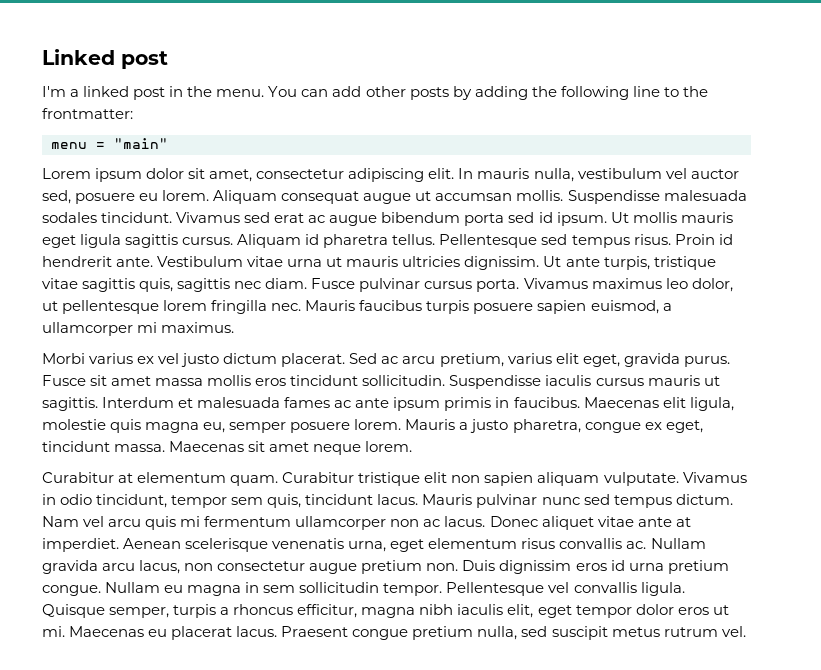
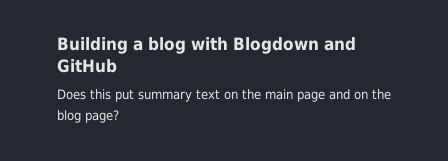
[42,49,168,69] [42,86,708,100] [42,108,133,119] [51,138,168,149] [42,168,739,182] [42,190,747,204] [42,212,733,226] [42,234,733,248] [42,256,716,270] [42,278,733,292] [42,300,672,314] [42,322,235,336] [42,353,730,367] [42,375,720,389] [42,397,734,411] [42,419,703,433] [42,441,413,455] [42,472,747,486] [42,494,733,508] [42,516,691,530] [42,538,706,552] [42,560,729,574] [42,582,685,596] [42,604,729,618] [42,626,746,640] Linked post // I'm a linked post in the menu. You can add other posts by adding the following line to the frontmatter: // menu = "main" // Lorem ipsum dolor sit amet, consectetur adipiscing elit. In mauris nulla, vestibulum vel auctor sed, posuere eu lorem. Aliquam consequat augue ut accumsan mollis. Suspendisse malesuada sodales tincidunt. Vivamus sed erat ac augue bibendum porta sed id ipsum. Ut mollis mauris eget ligula sagittis cursus. Aliquam id pharetra tellus. Pellentesque sed tempus risus. Proin id hendrerit ante. Vestibulum vitae urna ut mauris ultricies dignissim. Ut ante turpis, tristique vitae sagittis quis, sagittis nec diam. Fusce pulvinar cursus porta. Vivamus maximus leo dolor, ut pellentesque lorem fringilla nec. Mauris faucibus turpis posuere sapien euismod, a ullamcorper mi maximus. // Morbi varius ex vel justo dictum placerat. Sed ac arcu pretium, varius elit eget, gravida purus. Fusce sit amet massa mollis eros tincidunt sollicitudin. Suspendisse iaculis cursus mauris ut sagittis. Interdum et malesuada fames ac ante ipsum primis in faucibus. Maecenas elit ligula, molestie quis magna eu, semper posuere lorem. Mauris a justo pharetra, congue ex eget, tincidunt massa. Maecenas sit amet neque lorem. // Curabitur at elementum quam. Curabitur tristique elit non sapien aliquam vulputate. Vivamus in odio tincidunt, tempor sem quis, tincidunt lacus. Mauris pulvinar nunc sed tempus dictum. Nam vel arcu quis mi fermentum ullamcorper non ac lacus. Donec aliquet vitae ante at imperdiet. Aenean scelerisque venenatis urna, eget elementum risus convallis ac. Nullam gravida arcu lacus, non consectetur augue pretium non. Duis dignissim eros id urna pretium congue. Nullam eu magna in sem sollicitudin tempor. Pellentesque vel convallis ligula. Quisque semper, turpis a rhoncus efficitur, magna nibh iaculis elit, eget tempor dolor eros ut mi. Maecenas eu placerat lacus. Praesent congue pretium nulla, sed suscipit metus rutrum vel. -> [57,37,356,54] [57,59,117,73] [57,89,391,102] [57,110,119,123] Building a blog with Blogdown and GitHub // Does this put summary text on the main page and on the blog page?

